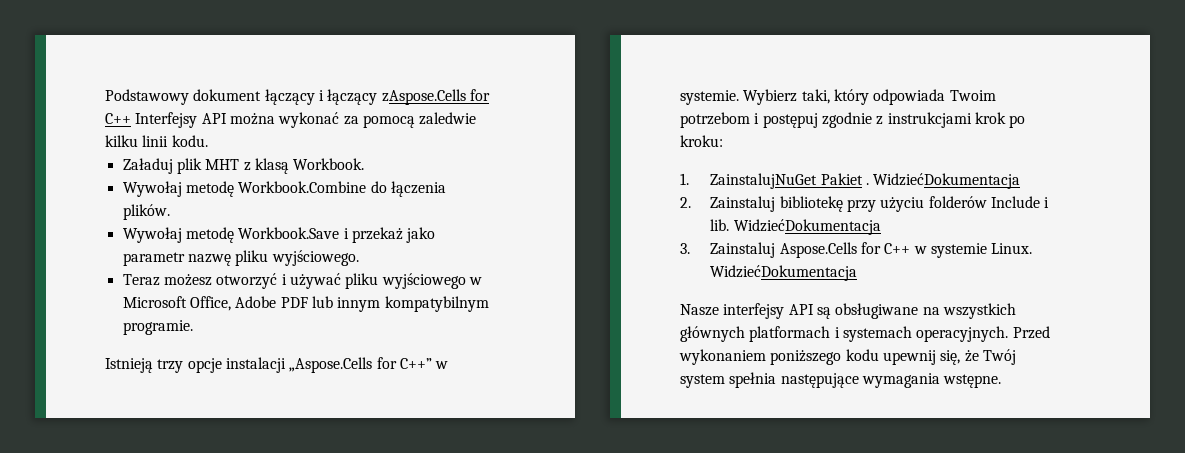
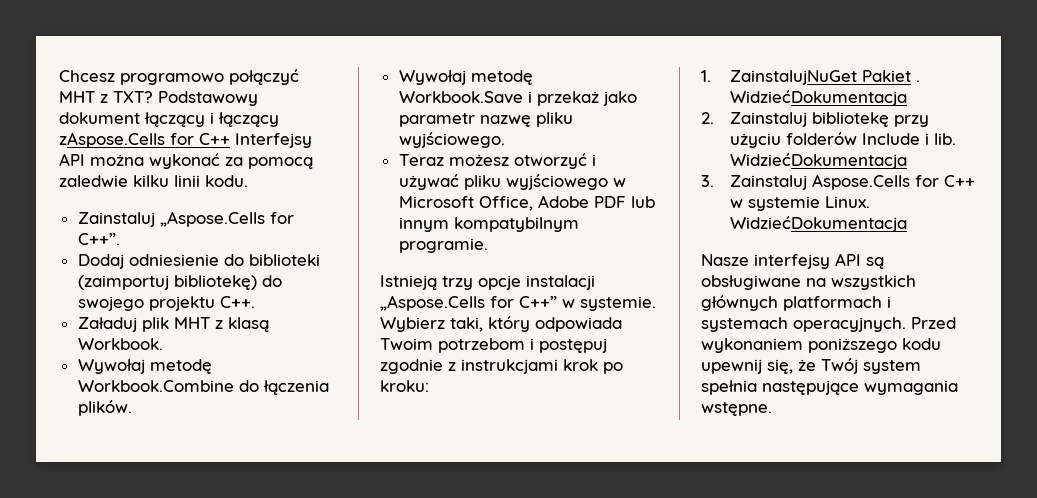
(105, 97) none -> [59,69,299,85] [59,91,153,103] Chcesz programowo połączyć MHT z TXT?
(208, 141) none -> [77,211,294,227] [77,233,120,245] [77,254,320,269] [77,275,282,290] [77,296,255,311] // Zainstaluj „Aspose.Cells for C++”. // Dodaj odniesienie do biblioteki (zaimportuj bibliotekę) do swojego projektu C++.

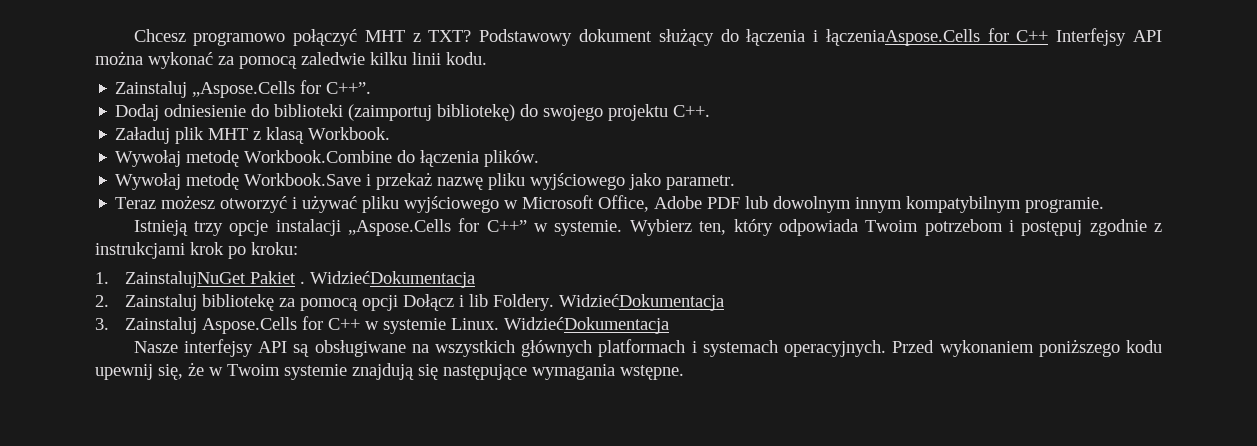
[144,112,279,127] [59,132,165,148] łączący i łączący zAspose.Cells -> [658,28,980,46] służący do łączenia i łączeniaAspose.Cells
[602,91,637,106] [398,112,573,127] [398,132,505,148] jako parametr nazwę pliku wyjściowego. -> [437,173,736,190] nazwę pliku wyjściowego jako parametr.
(655, 202) none -> [773,196,852,213] dowolnym
[450,317,483,332] taki, -> [699,221,727,235] ten,
[893,115,929,127] [729,132,956,148] przy użyciu folderów Include i lib. -> [279,294,555,311] za pomocą opcji Dołącz i lib Foldery.
[821,358,921,374] [701,380,757,395] Twój system spełnia -> [209,363,438,380] w Twoim systemie znajdują się

